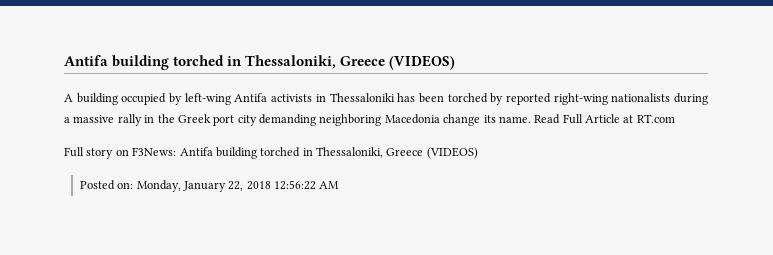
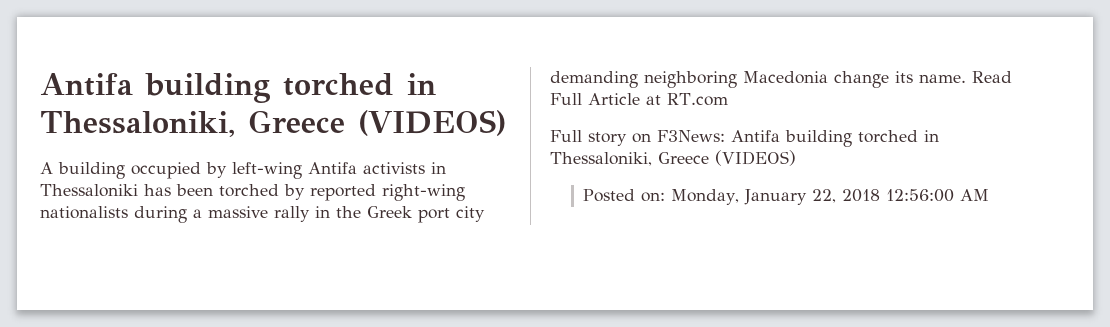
[274,180,317,190] 12:56:22 -> [886,189,955,202] 12:56:00

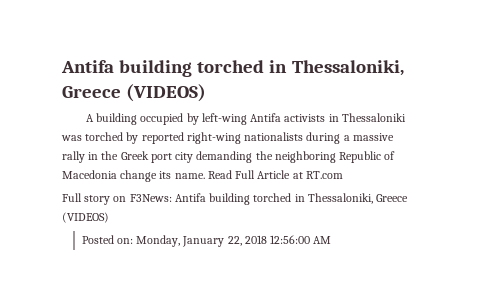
[144,184,213,196] has been -> [61,135,82,141] was
[644,71,737,88] neighboring -> [255,151,396,163] the neighboring Republic of

